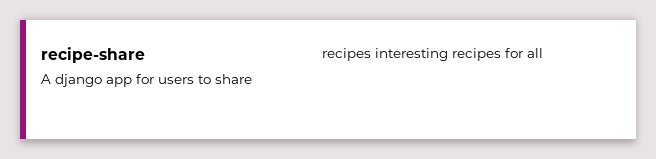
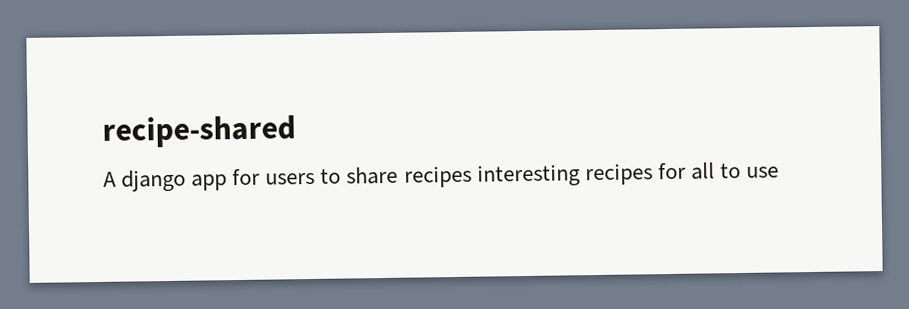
[41,47,145,63] recipe-share -> [102,115,296,148] recipe-shared
(543, 53) none -> [719,163,779,179] to use

